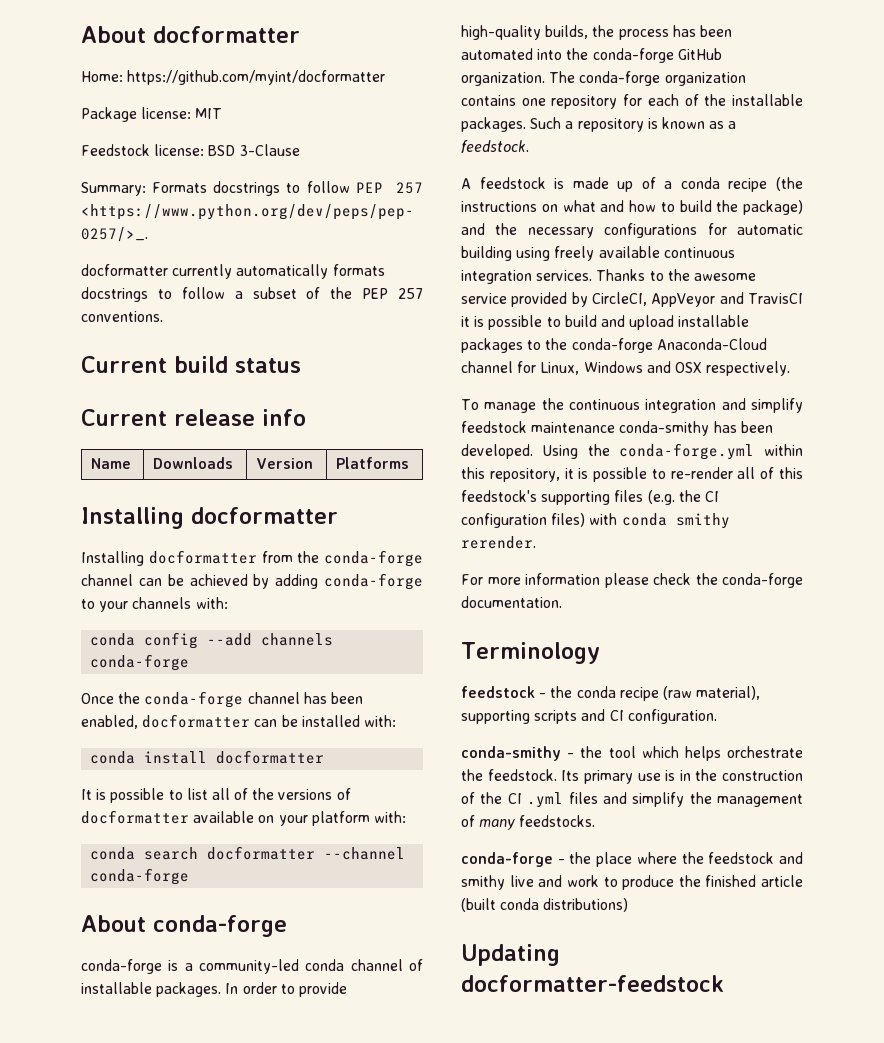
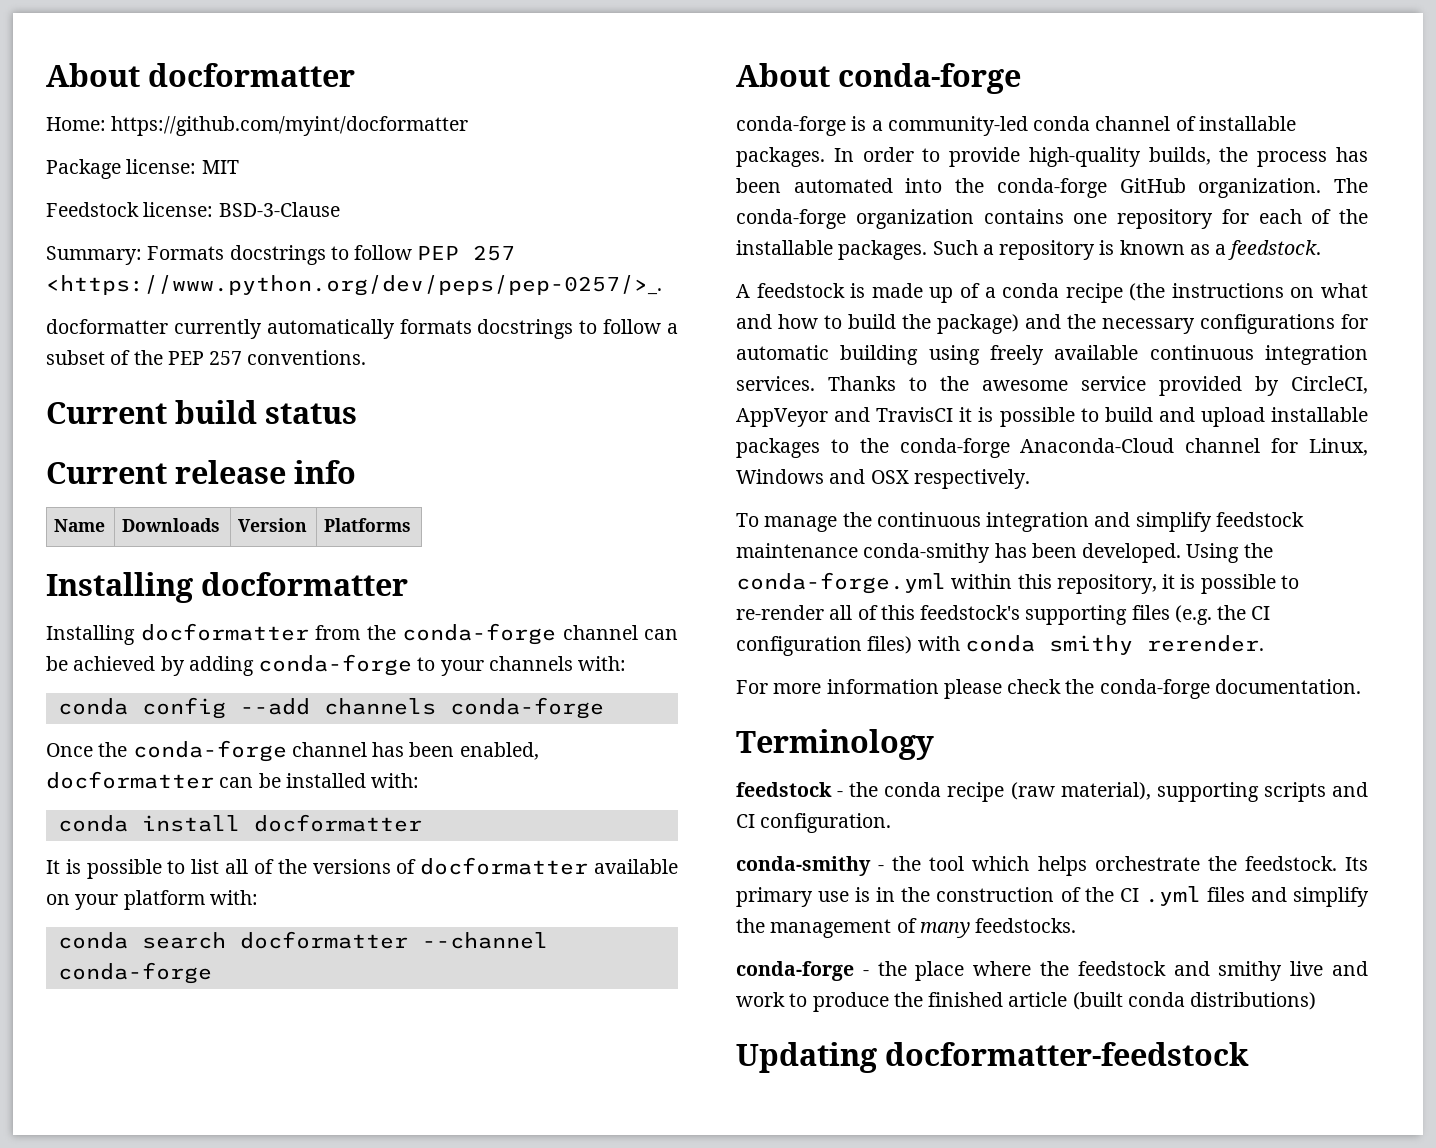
[208,144,300,156] BSD 3-Clause -> [218,202,340,217] BSD-3-Clause

